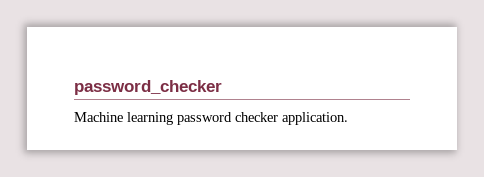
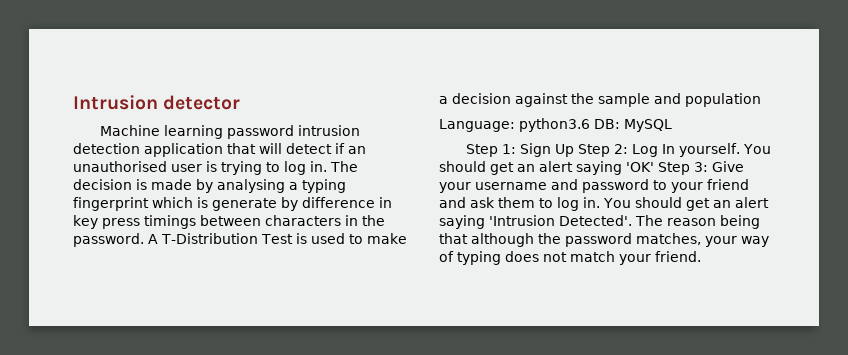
[74,80,222,95] password_checker -> [73,95,241,110] Intrusion detector
[235,112,348,125] checker application. -> [297,125,360,136] [73,143,366,157] [73,161,358,175] [73,179,346,193] [73,197,392,211] [73,215,385,229] [73,233,407,247] [439,93,761,107] [439,118,672,132] [465,143,771,157] [439,161,744,175] [439,179,749,193] [439,197,769,211] [439,215,760,229] [439,233,769,247] [439,251,701,265] intrusion detection application that will detect if an unauthorised user is trying to log in. The decision is made by analysing a typing fingerprint which is generate by difference in key press timings between characters in the password. A T-Distribution Test is used to make a decision against the sample and population // Language: python3.6 DB: MySQL // Step 1: Sign Up Step 2: Log In yourself. You should get an alert saying 'OK' Step 3: Give your username and password to your friend and ask them to log in. You should get an alert saying 'Intrusion Detected'. The reason being that although the password matches, your way of typing does not match your friend.

